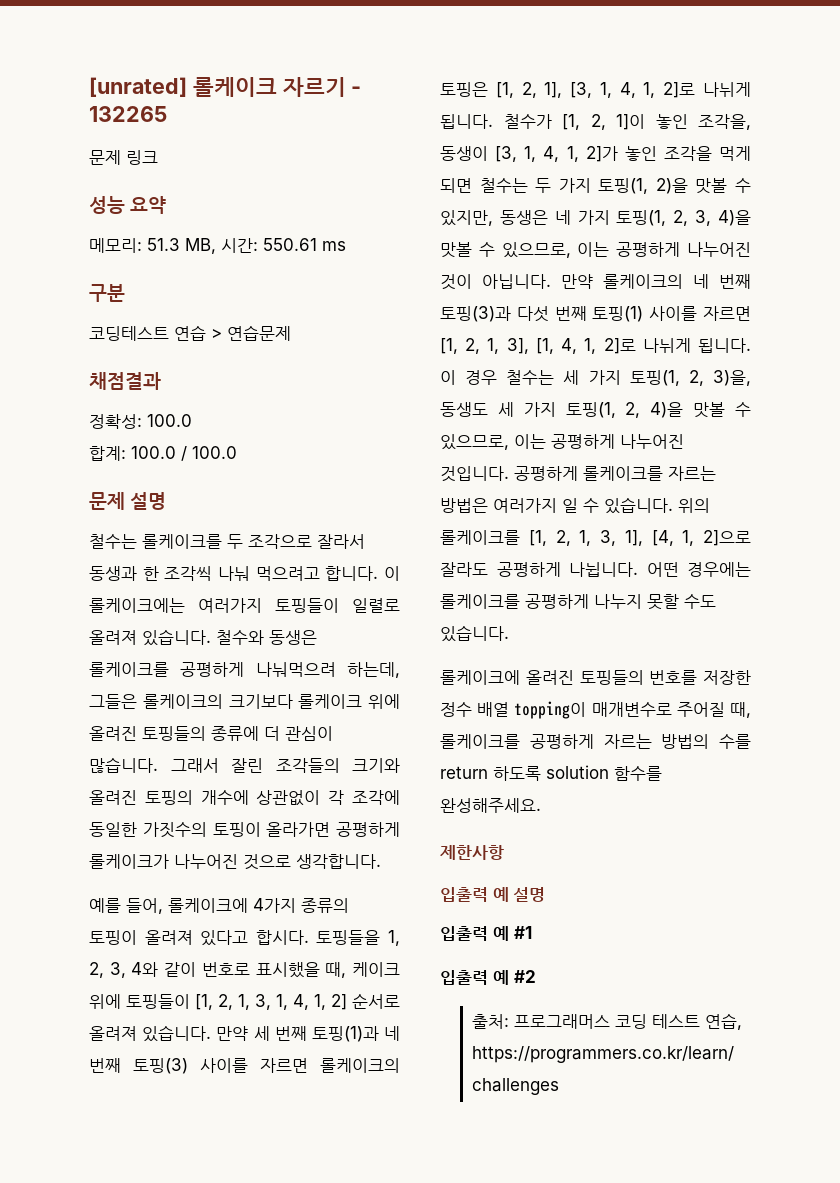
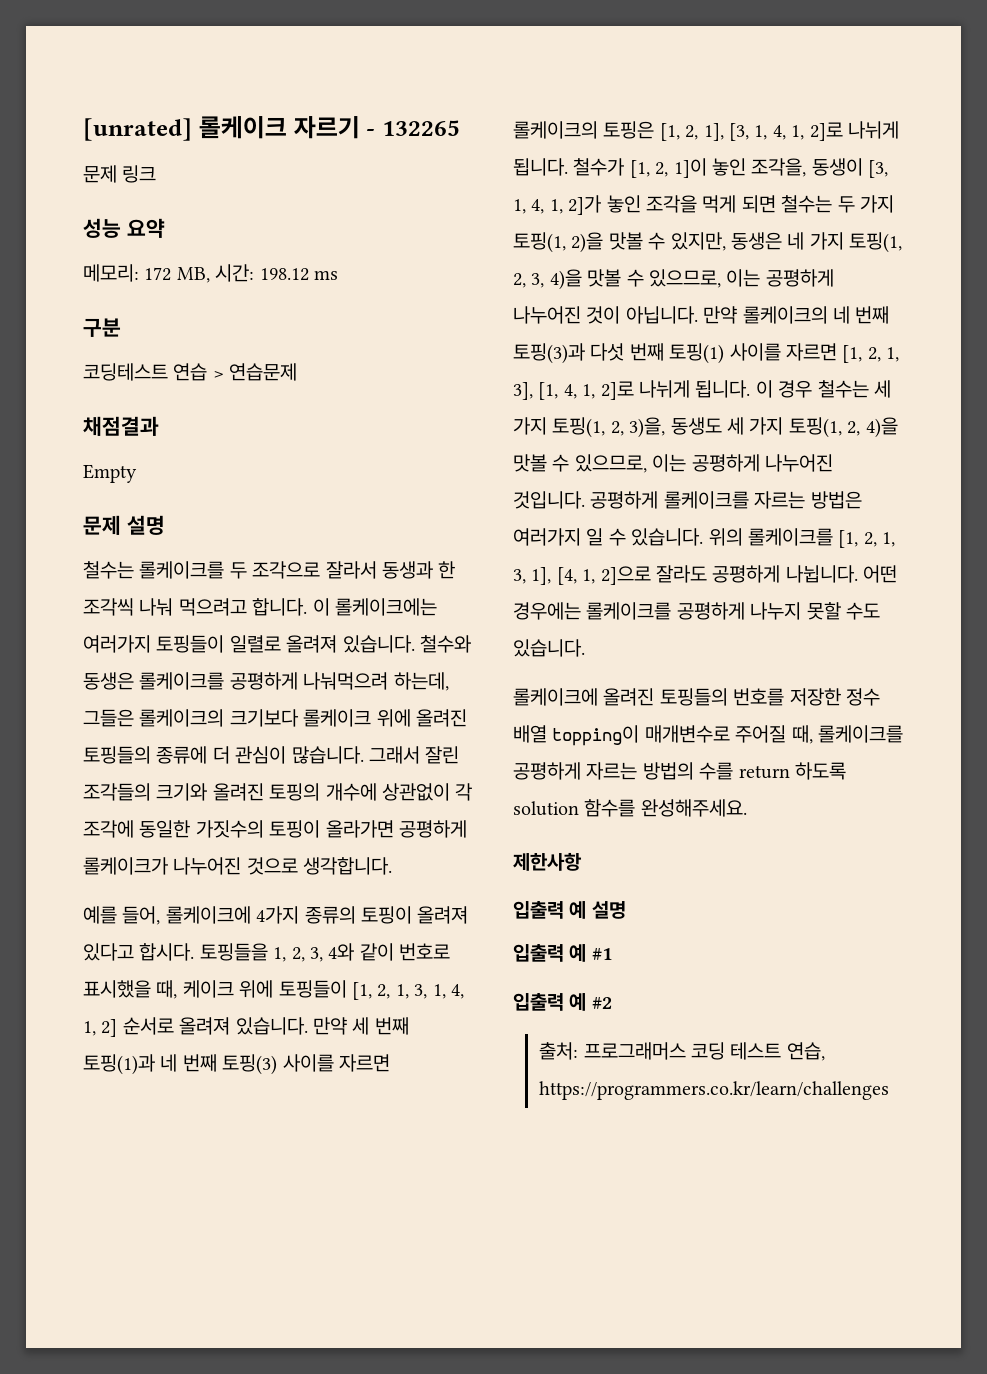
[147,238,180,251] 51.3 -> [144,267,172,281] 172
[263,238,317,251] 550.61 -> [259,268,309,281] 198.12
[89,414,192,429] [89,446,237,461] 정확성: 100.0 // 합계: 100.0 / 100.0 -> [83,464,137,483] Empty

